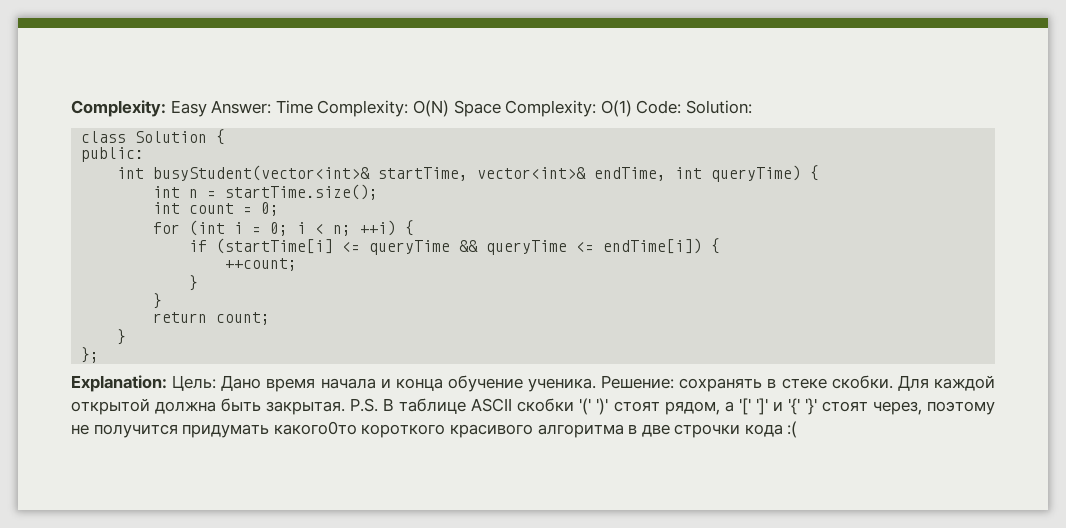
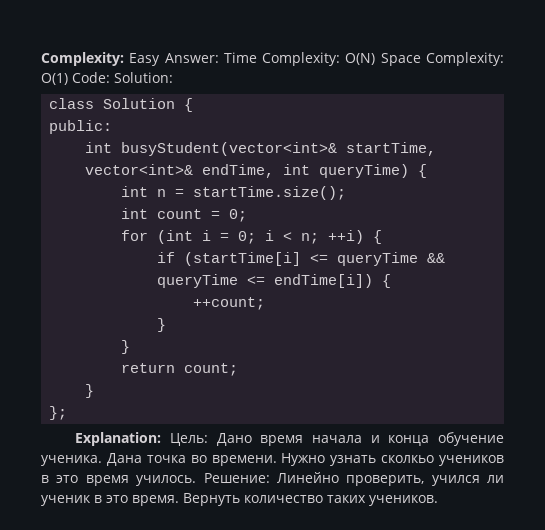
[601,375,995,392] [71,398,995,415] [71,421,798,438] Решение: сохранять в стеке скобки. Для каждой открытой должна быть закрытая. P.S. В таблице ASCII скобки '(' ')' стоят рядом, а '[' ']' и '{' '}' стоят через, поэтому не получится придумать какого0то короткого красивого алгоритма в две строчки кода :( -> [106,453,504,466] [41,472,504,486] [41,493,438,506] Дана точка во времени. Нужно узнать сколкьо учеников в это время училось. Решение: Линейно проверить, учился ли ученик в это время. Вернуть количество таких учеников.

